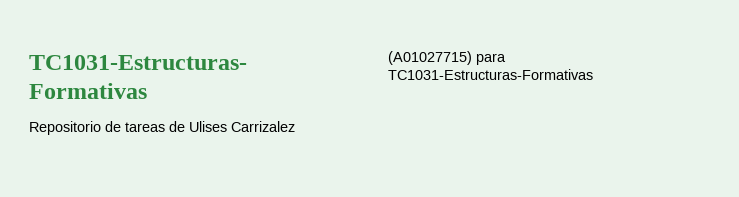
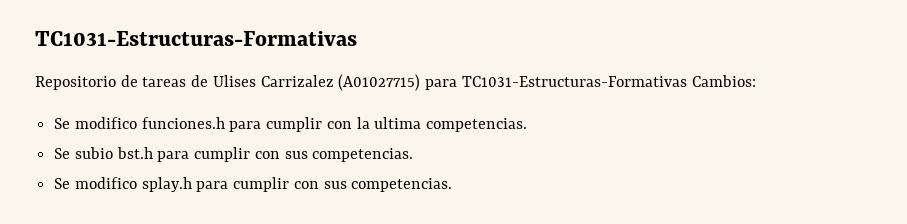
(593, 74) none -> [691,75,756,87] [54,117,528,132] [54,147,414,162] [54,177,453,192] Cambios: // Se modifico funciones.h para cumplir con la ultima competencias. // Se subio bst.h para cumplir con sus competencias. // Se modifico splay.h para cumplir con sus competencias.

